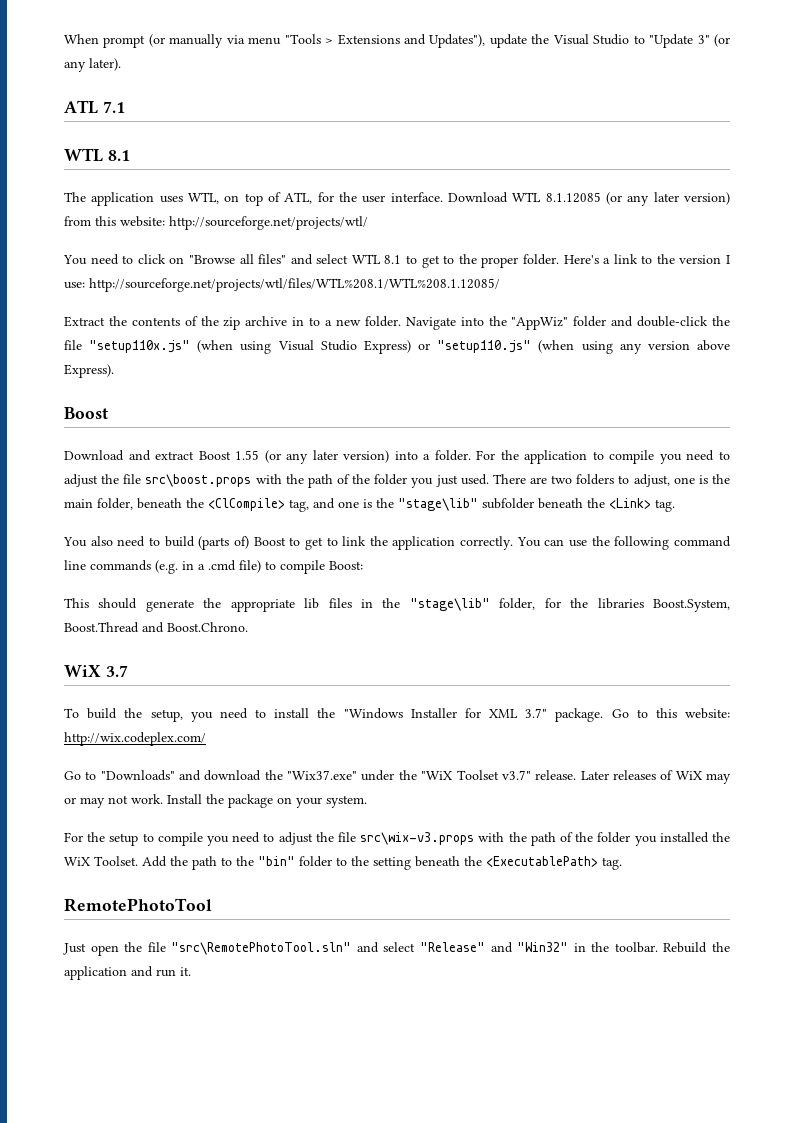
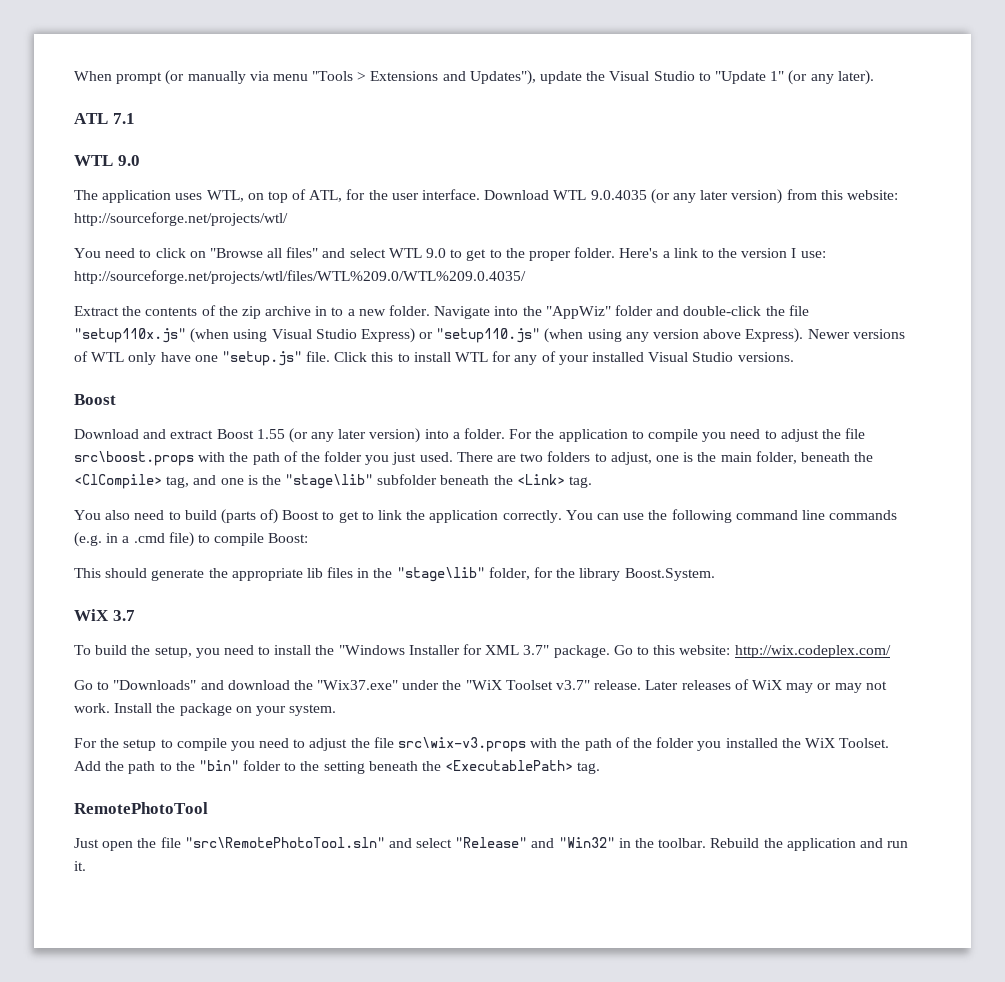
[697,35,710,44] 3" -> [770,71,785,81] 1"
[107,150,130,161] 8.1 -> [117,155,140,166] 9.0
[545,192,601,203] 8.1.12085 -> [590,190,647,200] 9.0.4035
[384,255,402,264] 8.1 -> [426,248,447,258] 9.0
[89,278,500,292] http://sourceforge.net/projects/wtl/files/WTL%208.1/WTL%208.1.12085/ -> [74,270,526,284] http://sourceforge.net/projects/wtl/files/WTL%209.0/WTL%209.0.4035/
(114, 371) none -> [807,329,905,339] [74,351,794,366] Newer versions of WTL only have one "setup.js" file. Click this to install WTL for any of your installed Visual Studio versions.
[597,598,731,612] [64,622,248,633] libraries Boost.System, Boost.Thread and Boost.Chrono. -> [579,568,715,581] library Boost.System.

